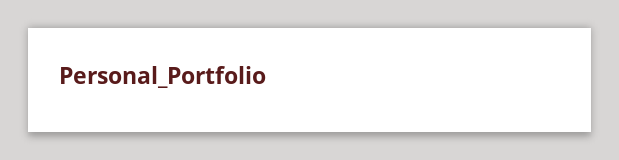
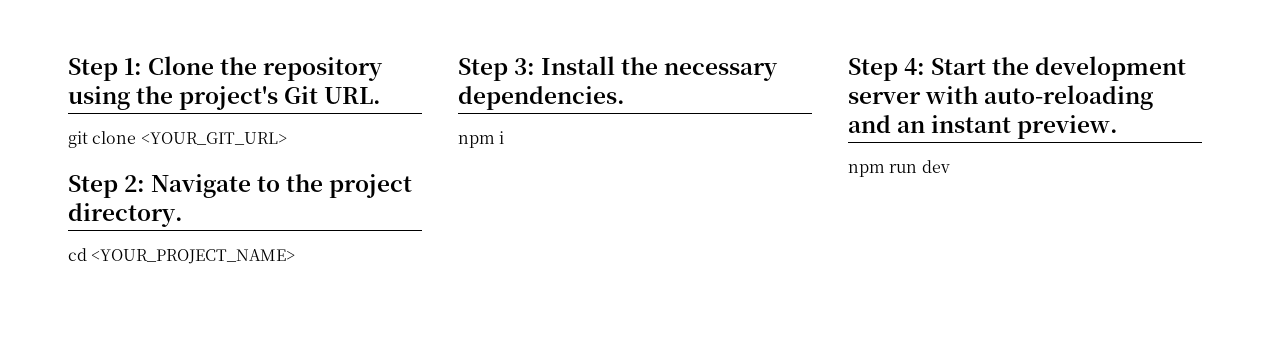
[59,66,266,88] Personal_Portfolio -> [68,56,384,81] [68,86,382,110] [68,131,287,148] [68,174,413,198] [68,203,183,227] [68,248,296,264] [458,56,779,81] [458,86,625,110] [458,131,505,148] [848,56,1187,81] [848,85,1154,110] [848,115,1119,139] [848,160,950,177] Step 1: Clone the repository using the project's Git URL. // git clone <YOUR_GIT_URL> // Step 2: Navigate to the project directory. // cd <YOUR_PROJECT_NAME> // Step 3: Install the necessary dependencies. // npm i // Step 4: Start the development server with auto-reloading and an instant preview. // npm run dev

